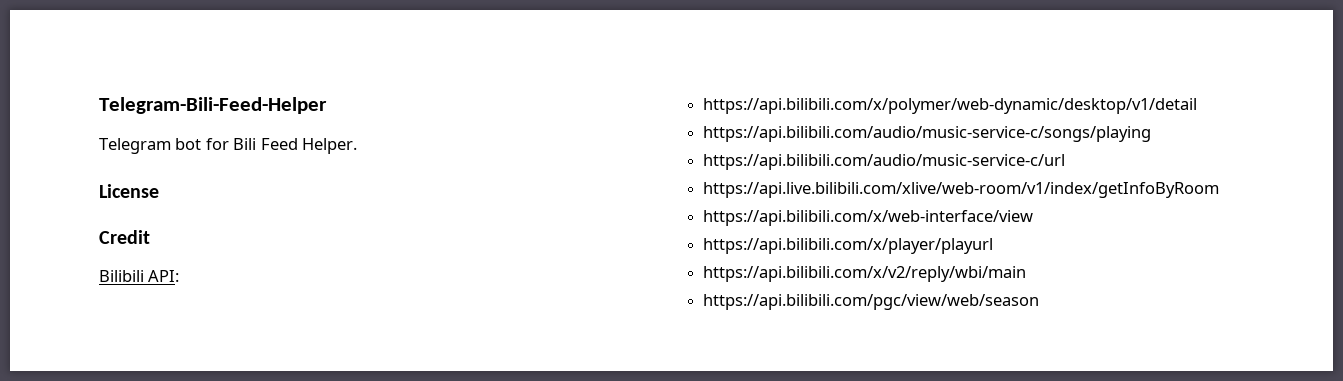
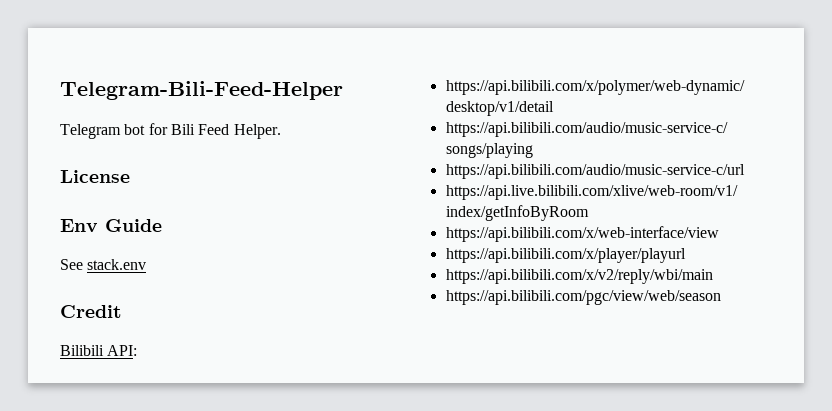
(159, 191) none -> [60,219,162,232] [60,259,147,270] // Env Guide // See stack.env

